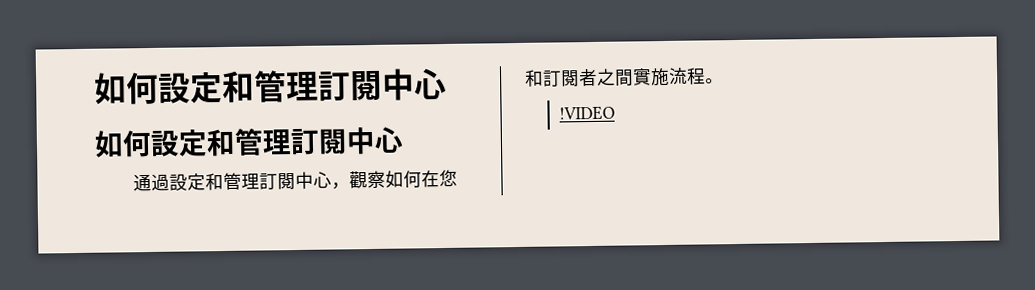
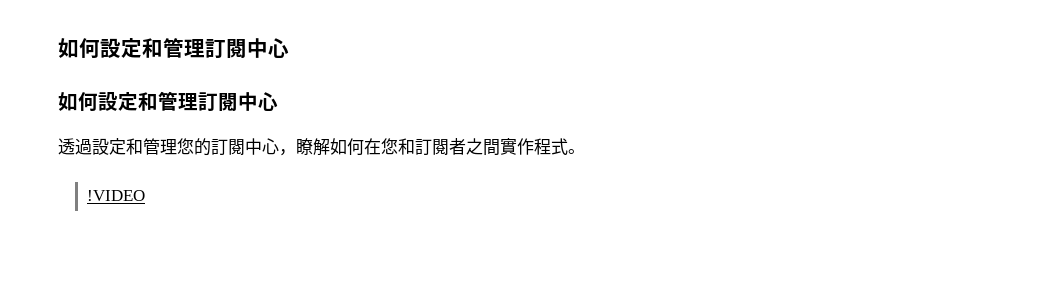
[133,173,153,192] 通 -> [58,138,75,155] 透
(261, 181) none -> [177,138,211,156] 您的
[349,170,387,190] 觀察 -> [296,138,330,156] 瞭解
[650,67,706,87] 施流程 -> [517,138,568,155] 作程式

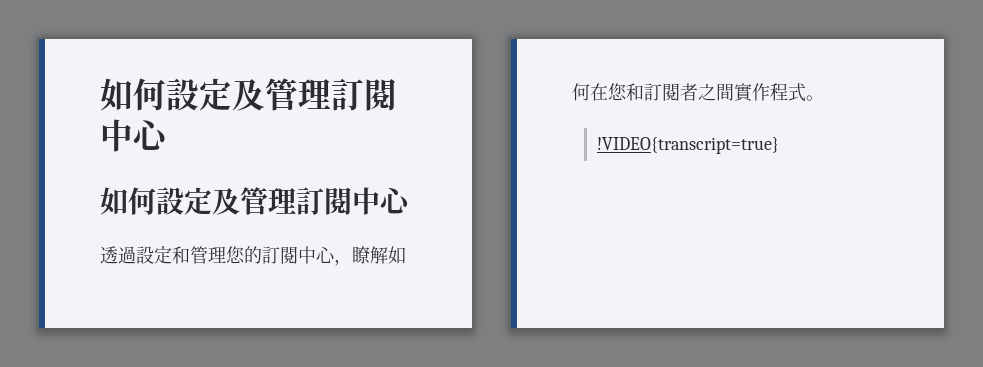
[58,38,163,59] 如何設定和 -> [100,78,265,111] 如何設定及
[138,92,158,111] 和 -> [212,188,240,215] 及
[86,190,145,201] !VIDEO -> [596,137,779,154] !VIDEO{transcript=true}

